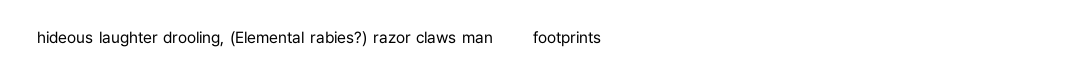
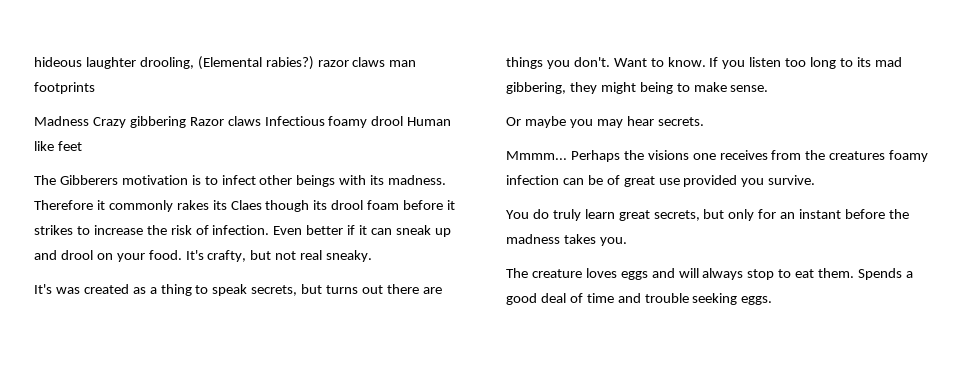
(601, 39) none -> [34,116,452,128] [34,141,82,151] [34,175,447,187] [34,200,456,212] [34,225,451,237] [34,250,373,262] [34,284,442,296] [506,57,902,69] [506,82,769,94] [506,116,704,128] [506,150,929,162] [506,175,816,187] [506,209,909,221] [506,234,627,246] [506,268,913,280] [506,293,773,305] // Madness Crazy gibbering Razor claws Infectious foamy drool Human like feet // The Gibberers motivation is to infect other beings with its madness. Therefore it commonly rakes its Claes though its drool foam before it strikes to increase the risk of infection. Even better if it can sneak up and drool on your food. It's crafty, but not real sneaky. // It's was created as a thing to speak secrets, but turns out there are things you don't. Want to know. If you listen too long to its mad gibbering, they might being to make sense. // Or maybe you may hear secrets. // Mmmm... Perhaps the visions one receives from the creatures foamy infection can be of great use provided you survive. // You do truly learn great secrets, but only for an instant before the madness takes you. // The creature loves eggs and will always stop to eat them. Spends a good deal of time and trouble seeking eggs.

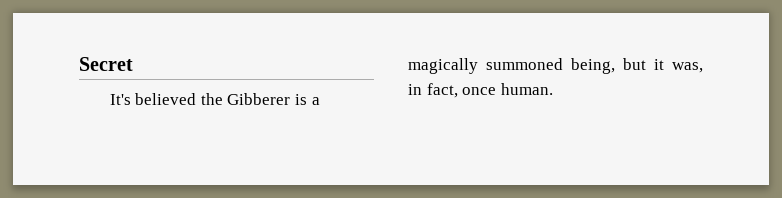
[34,56,417,70] [34,82,95,94] [34,116,452,128] [34,141,82,151] [34,175,447,187] [34,200,456,212] [34,225,451,237] [34,250,373,262] [34,284,442,296] [506,57,902,69] [506,82,769,94] [506,116,704,128] [506,150,929,162] [506,175,816,187] [506,209,909,221] [506,234,627,246] [506,268,913,280] [506,293,773,305] hideous laughter drooling, (Elemental rabies?) razor claws man footprints // Madness Crazy gibbering Razor claws Infectious foamy drool Human like feet // The Gibberers motivation is to infect other beings with its madness. Therefore it commonly rakes its Claes though its drool foam before it strikes to increase the risk of infection. Even better if it can sneak up and drool on your food. It's crafty, but not real sneaky. // It's was created as a thing to speak secrets, but turns out there are things you don't. Want to know. If you listen too long to its mad gibbering, they might being to make sense. // Or maybe you may hear secrets. // Mmmm... Perhaps the visions one receives from the creatures foamy infection can be of great use provided you survive. // You do truly learn great secrets, but only for an instant before the madness takes you. // The creature loves eggs and will always stop to eat them. Spends a good deal of time and trouble seeking eggs. -> [79,57,133,71] [109,93,320,105] [408,58,703,74] [408,83,553,98] Secret // It's believed the Gibberer is a magically summoned being, but it was, in fact, once human.

